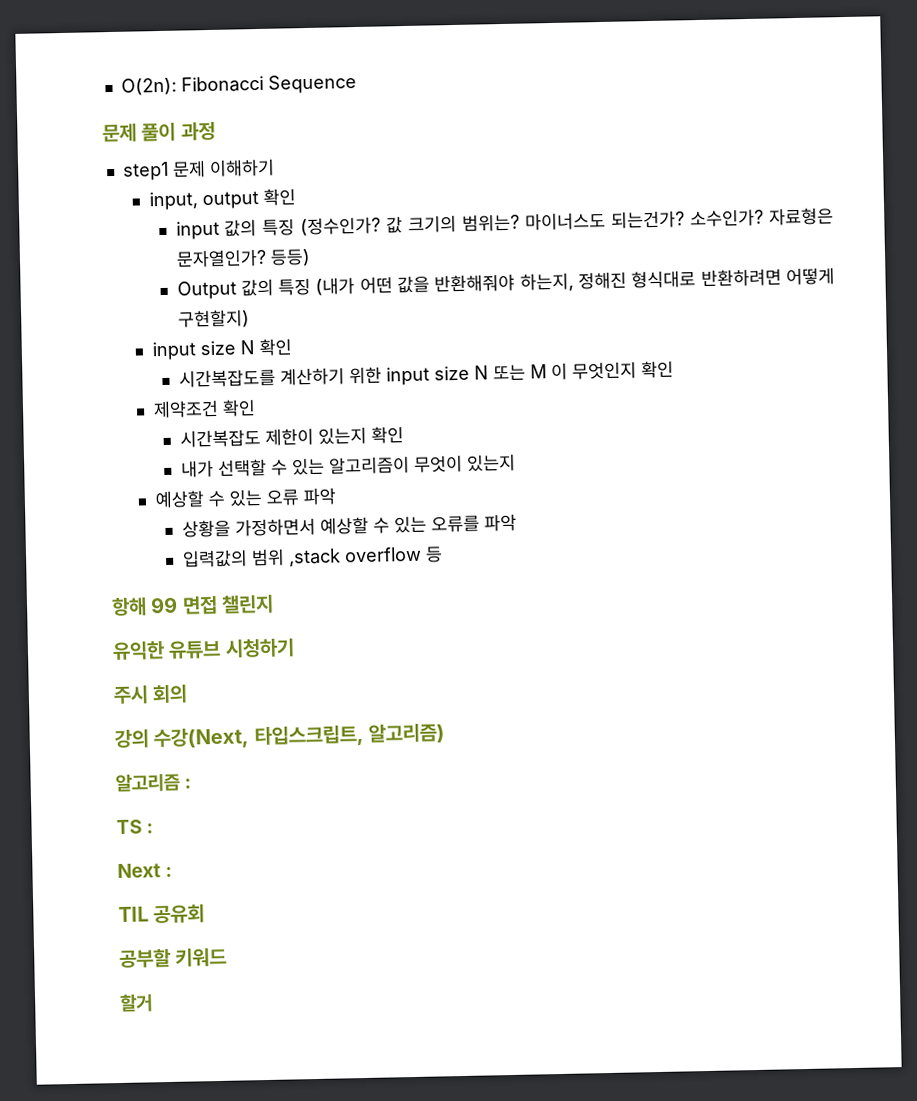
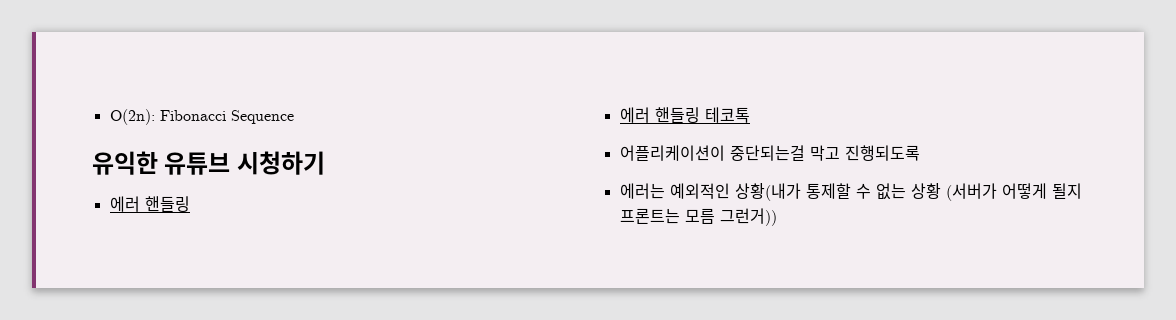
[102,121,216,143] [122,158,275,181] [148,188,296,211] [175,207,835,240] [175,248,311,268] [176,267,836,300] [177,309,250,329] [151,338,292,361] [178,360,674,388] [152,399,256,419] [179,426,404,448] [180,453,516,478] [154,487,337,509] [181,513,517,538] [181,546,443,568] [111,594,275,617] [112,637,295,661] [113,684,189,705] [114,723,446,750] [115,772,192,793] [116,819,154,835] [117,863,173,879] [118,904,206,924] [119,947,228,969] [119,993,153,1013] 문제 풀이 과정 // step1 문제 이해하기 // input, output 확인 // input 값의 특징 (정수인가? 값 크기의 범위는? 마이너스도 되는건가? 소수인가? 자료형은 문자열인가? 등등) // Output 값의 특징 (내가 어떤 값을 반환해줘야 하는지, 정해진 형식대로 반환하려면 어떻게 구현할지) // input size N 확인 // 시간복잡도를 계산하기 위한 input size N 또는 M 이 무엇인지 확인 // 제약조건 확인 // 시간복잡도 제한이 있는지 확인 // 내가 선택할 수 있는 알고리즘이 무엇이 있는지 // 예상할 수 있는 오류 파악 // 상황을 가정하면서 예상할 수 있는 오류를 파악 // 입력값의 범위 ,stack overflow 등 // 항해 99 면접 챌린지 // 유익한 유튜브 시청하기 // 주시 회의 // 강의 수강(Next, 타입스크립트, 알고리즘) // 알고리즘 : // TS : // Next : // TIL 공유회 // 공부할 키워드 // 할거 -> [92,151,325,175] [109,196,190,212] [619,107,750,123] [619,145,920,161] [619,183,1082,201] [619,208,777,226] 유익한 유튜브 시청하기 // 에러 핸들링 // 에러 핸들링 테코톡 // 어플리케이션이 중단되는걸 막고 진행되도록 // 에러는 예외적인 상황(내가 통제할 수 없는 상황 (서버가 어떻게 될지 프론트는 모름 그런거))

